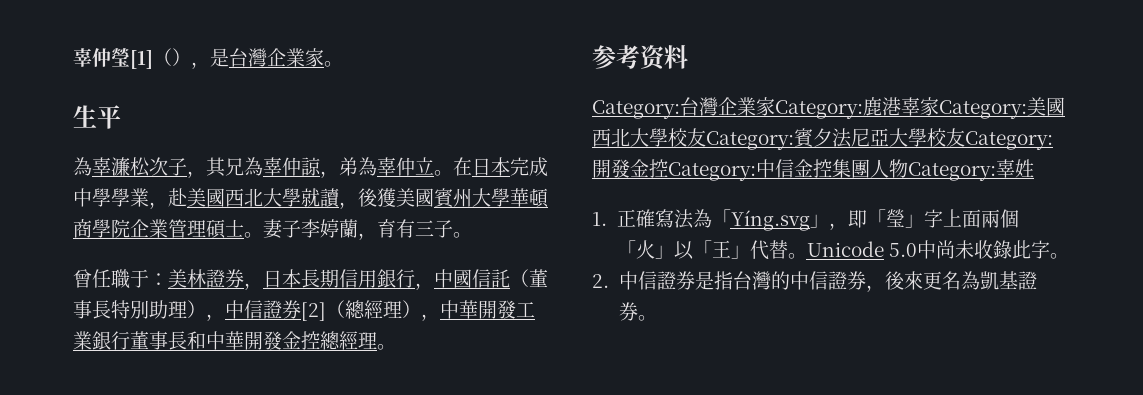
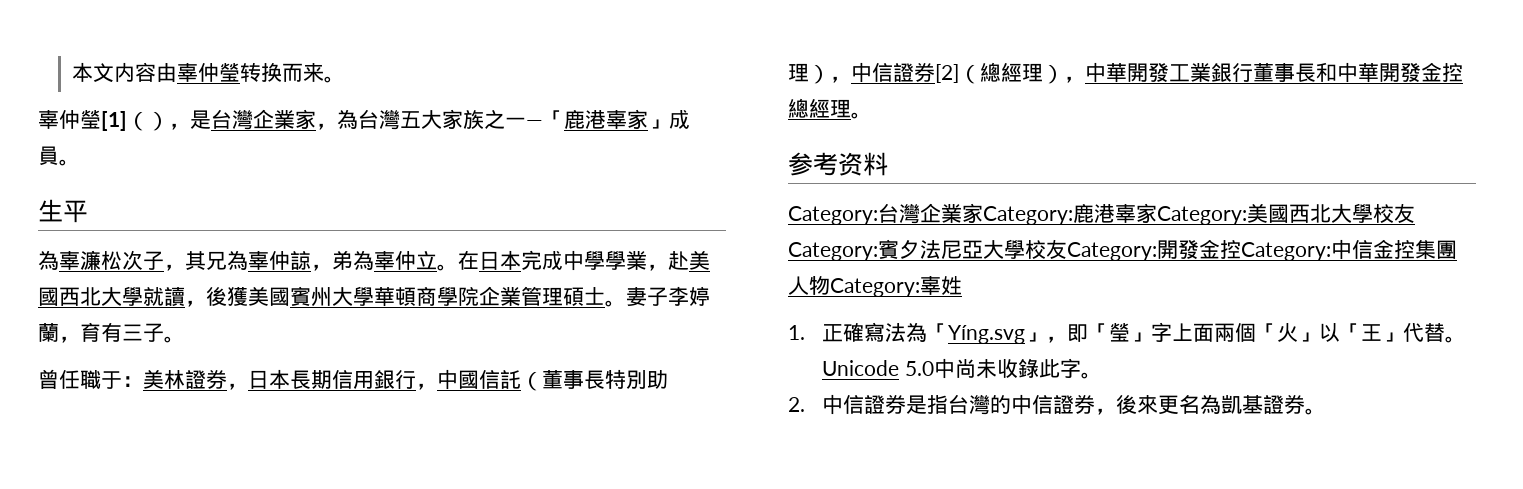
(73, 57) none -> [72,62,346,83] 本文内容由辜仲瑩转换而来。 //
(324, 57) none -> [316,109,690,130] [38,146,59,166] ，為台灣五大家族之一—「鹿港辜家」成員

